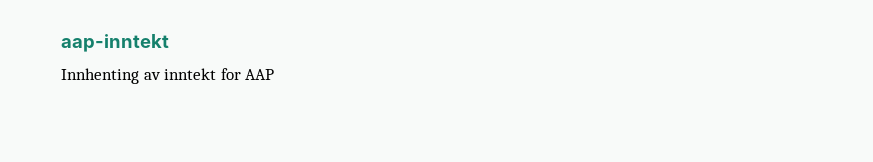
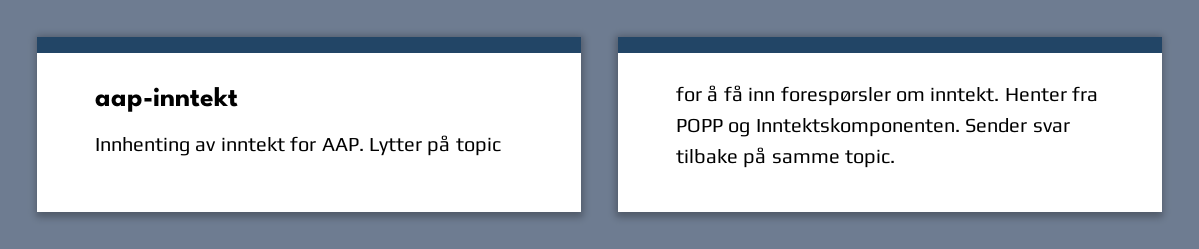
[245,69,275,80] AAP -> [321,135,501,156] [676,85,1099,106] [676,118,1070,137] [676,147,896,168] AAP. Lytter på topic for å få inn forespørsler om inntekt. Henter fra POPP og Inntektskomponenten. Sender svar tilbake på samme topic.

